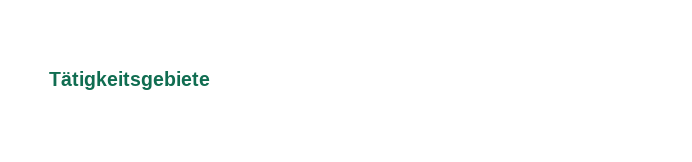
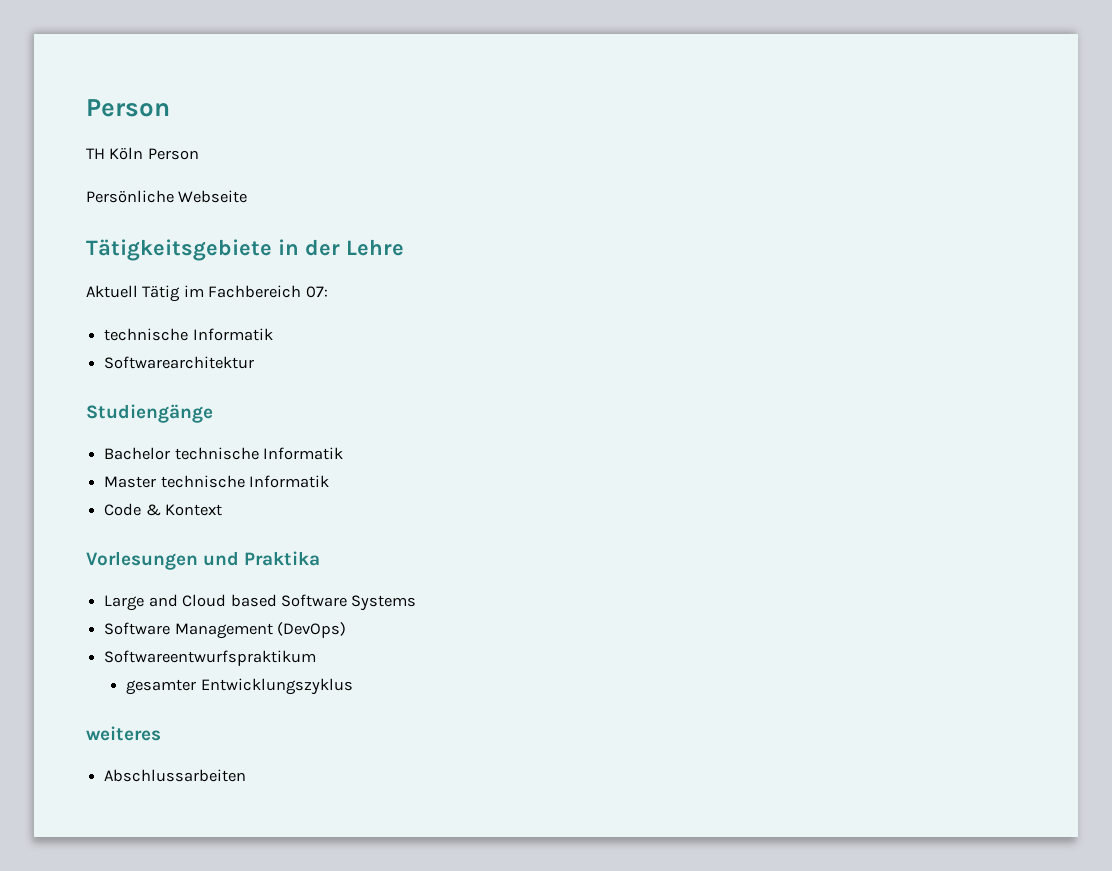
[49,71,210,90] Tätigkeitsgebiete -> [86,99,170,117] [86,147,199,160] [86,190,248,203] [86,239,404,261] [86,285,328,302] [104,328,273,341] [104,356,255,369] [86,404,213,423] [104,447,344,460] [104,475,330,488] [104,503,223,516] [86,551,321,570] [104,594,417,611] [104,622,347,639] [104,650,317,666] [126,678,353,695] [86,726,161,741] [104,769,247,782] Person // TH Köln Person // Persönliche Webseite // Tätigkeitsgebiete in der Lehre // Aktuell Tätig im Fachbereich 07: // technische Informatik // Softwarearchitektur // Studiengänge // Bachelor technische Informatik // Master technische Informatik // Code & Kontext // Vorlesungen und Praktika // Large and Cloud based Software Systems // Software Management (DevOps) // Softwareentwurfspraktikum // gesamter Entwicklungszyklus // weiteres // Abschlussarbeiten

